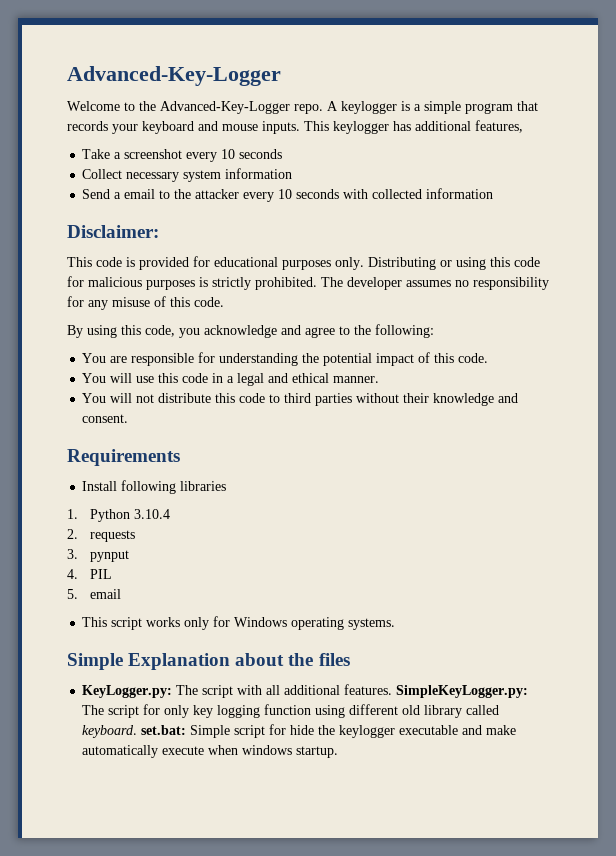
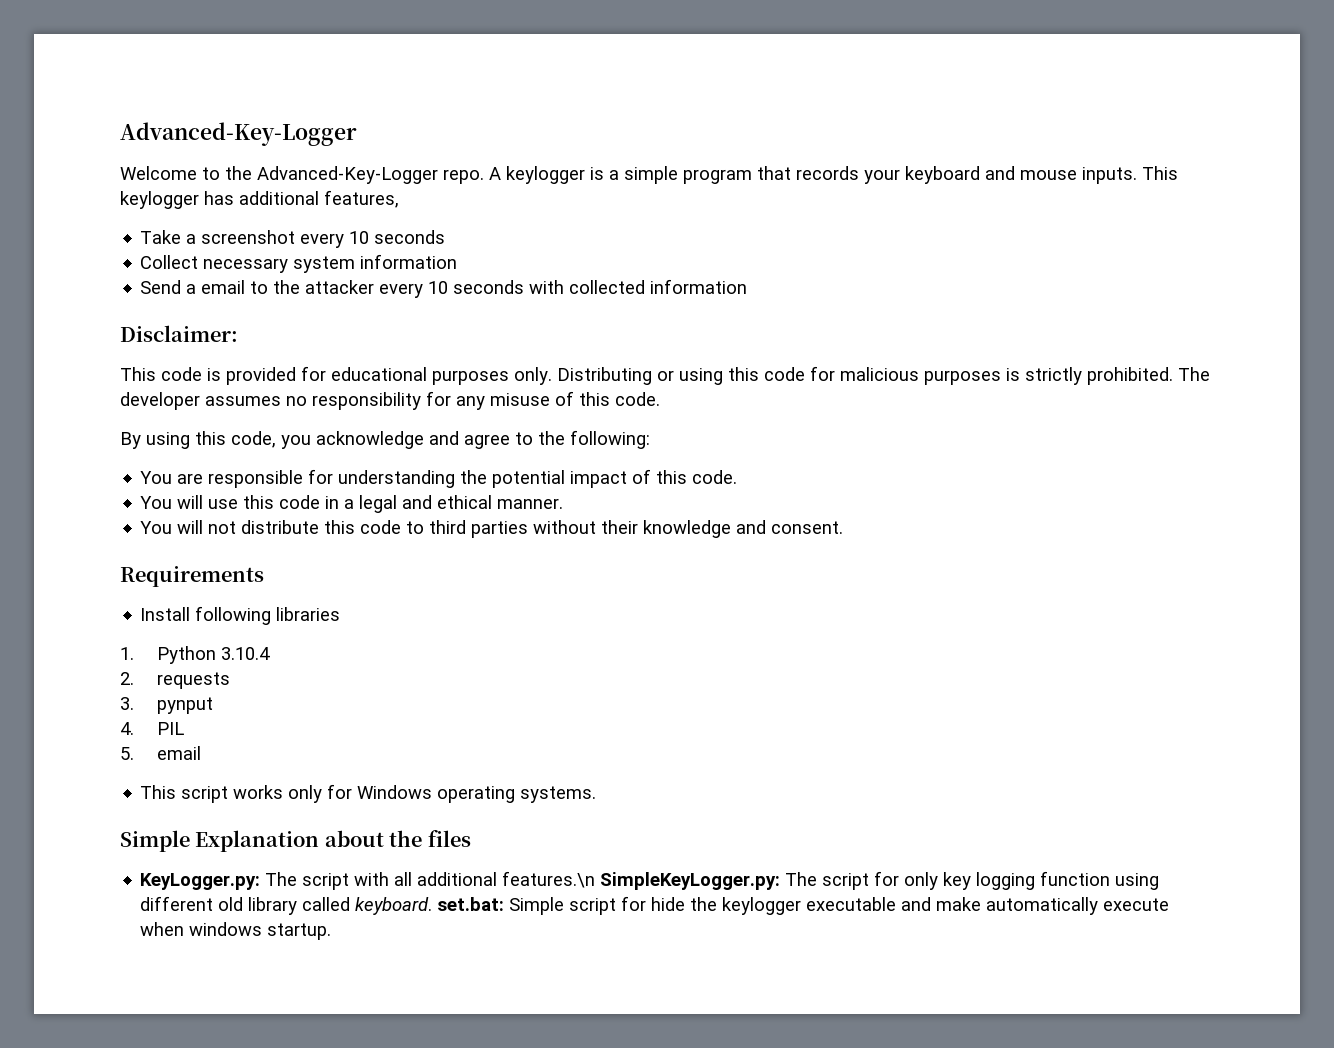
[344,684,393,695] features. -> [502,871,596,888] features.\n

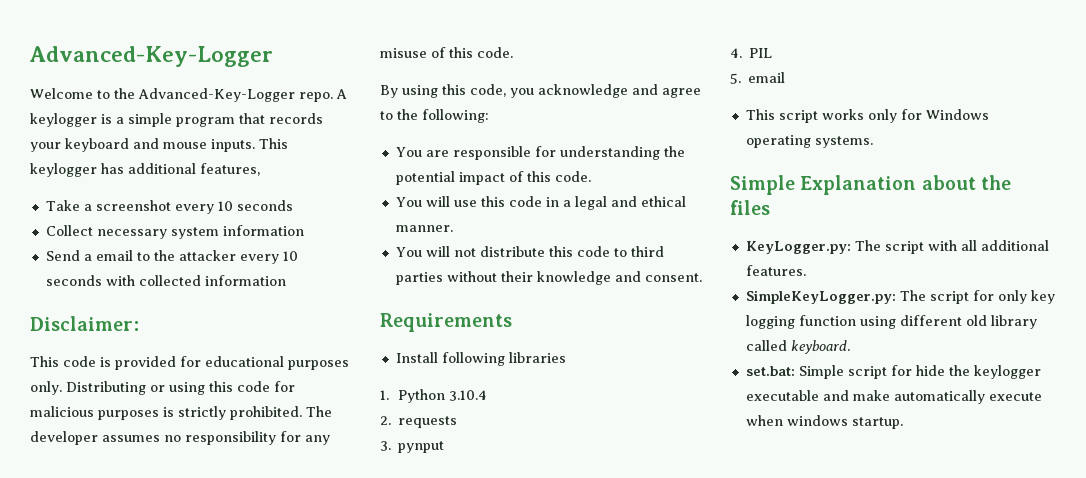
[502,871,596,888] features.\n -> [745,265,806,276] features. //
(433, 906) none -> (850, 347) //

